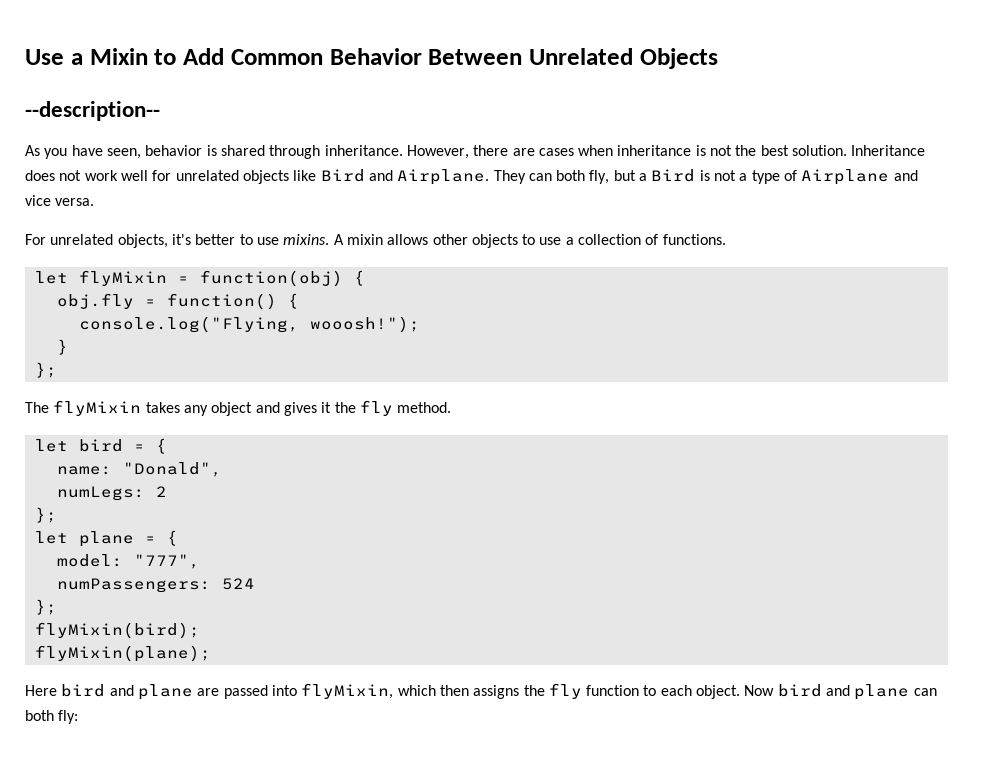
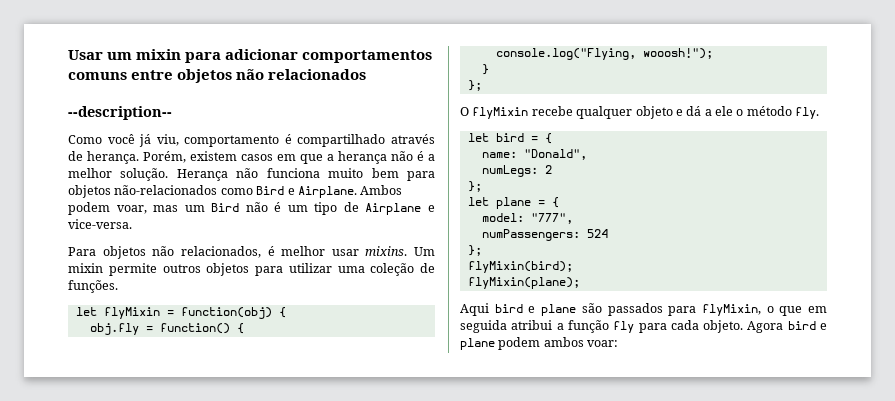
[25,48,718,69] [25,101,160,121] [25,145,926,159] [25,169,918,185] [25,195,95,206] [25,234,726,248] Use a Mixin to Add Common Behavior Between Unrelated Objects // --description-- // As you have seen, behavior is shared through inheritance. However, there are cases when inheritance is not the best solution. Inheritance does not work well for unrelated objects like Bird and Airplane. They can both fly, but a Bird is not a type of Airplane and vice versa. // For unrelated objects, it's better to use mixins. A mixin allows other objects to use a collection of functions. -> [68,49,433,63] [68,69,367,83] [68,106,172,120] [68,134,435,147] [68,151,435,164] [68,168,435,181] [68,185,403,198] [68,202,435,215] [68,219,132,229] [68,246,435,259] [68,263,435,276] [68,280,118,293] Usar um mixin para adicionar comportamentos comuns entre objetos não relacionados // --description-- // Como você já viu, comportamento é compartilhado através de herança. Porém, existem casos em que a herança não é a melhor solução. Herança não funciona muito bem para objetos não-relacionados como Bird e Airplane. Ambos podem voar, mas um Bird não é um tipo de Airplane e vice-versa. // Para objetos não relacionados, é melhor usar mixins. Um mixin permite outros objetos para utilizar uma coleção de funções.
[25,400,452,416] The flyMixin takes any object and gives it the fly method. -> [460,106,820,119] O flyMixin recebe qualquer objeto e dá a ele o método fly.
[25,683,937,700] [25,710,79,724] Here bird and plane are passed into flyMixin, which then assigns the fly function to each object. Now bird and plane can both fly: -> [460,303,827,316] [460,320,827,333] [460,337,619,350] Aqui bird e plane são passados para flyMixin, o que em seguida atribui a função fly para cada objeto. Agora bird e plane podem ambos voar:

